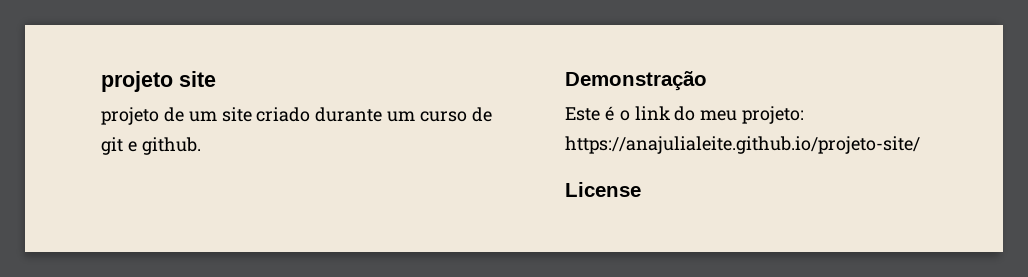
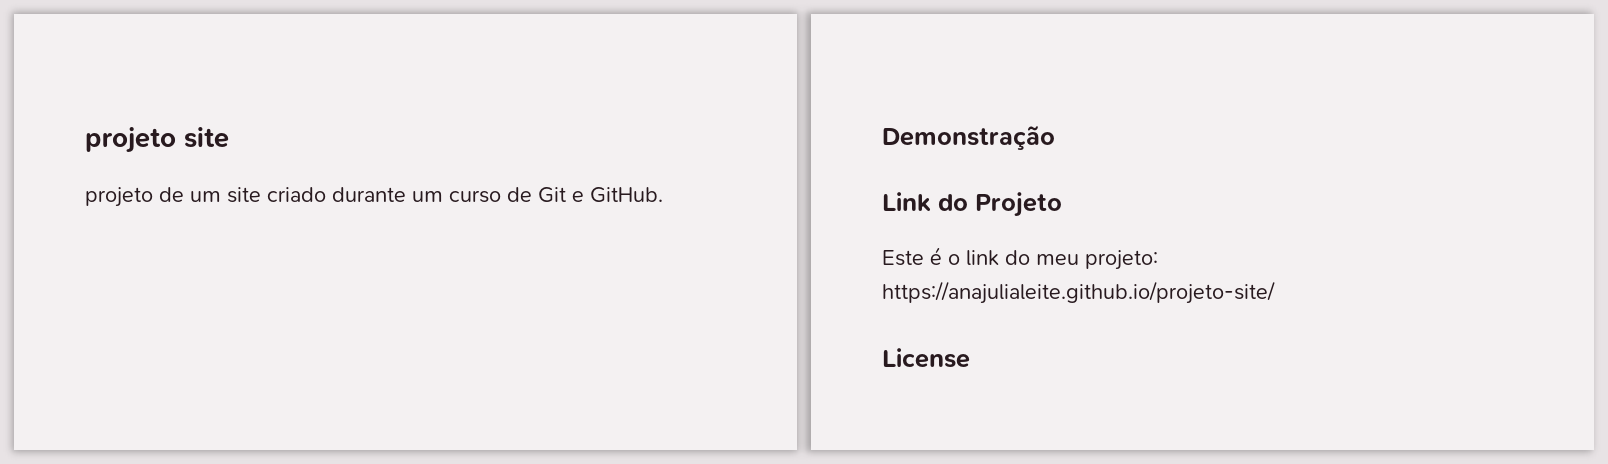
[101,137,201,155] [565,71,707,91] git e github. // Demonstração -> [538,187,663,203] [882,126,1055,150] [882,192,1062,217] Git e GitHub. // Demonstração // Link do Projeto

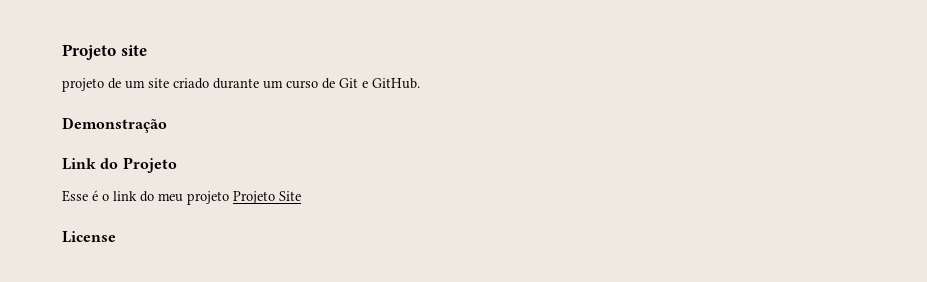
[85,127,176,153] projeto -> [62,44,116,60] Projeto
[882,250,924,266] Este -> [62,190,88,202] Esse
[1085,250,1158,270] [882,281,1275,304] projeto: https://anajulialeite.github.io/projeto-site/ -> [187,191,301,205] projeto Projeto Site

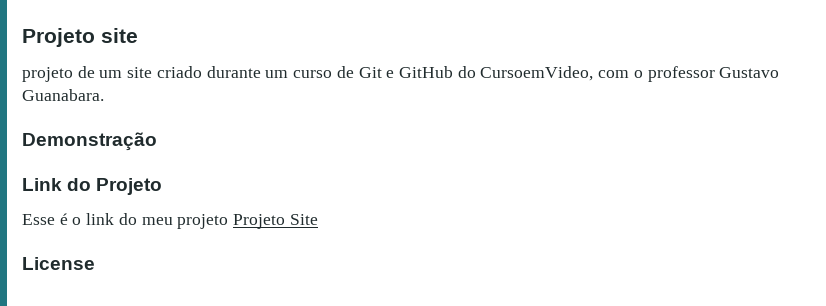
[372,78,420,89] GitHub. -> [398,66,780,82] [22,89,104,101] GitHub do CursoemVideo, com o professor Gustavo Guanabara.

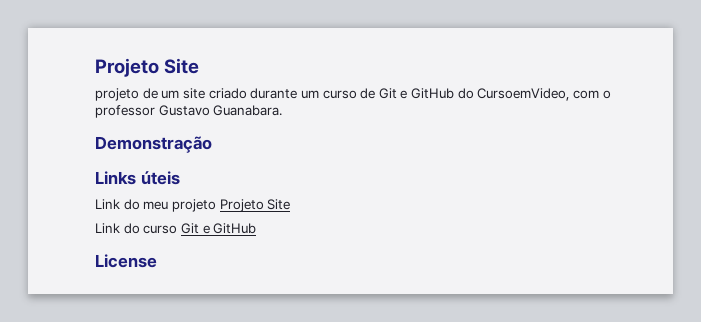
[22,28,138,47] Projeto site -> [95,58,200,77] Projeto Site
[22,178,163,195] [22,213,318,229] // Link do Projeto // Esse é o link do meu projeto Projeto Site -> [95,171,180,185] [95,199,291,212] [95,223,257,234] // Links úteis // Link do meu projeto Projeto Site // Link do curso Git e GitHub

